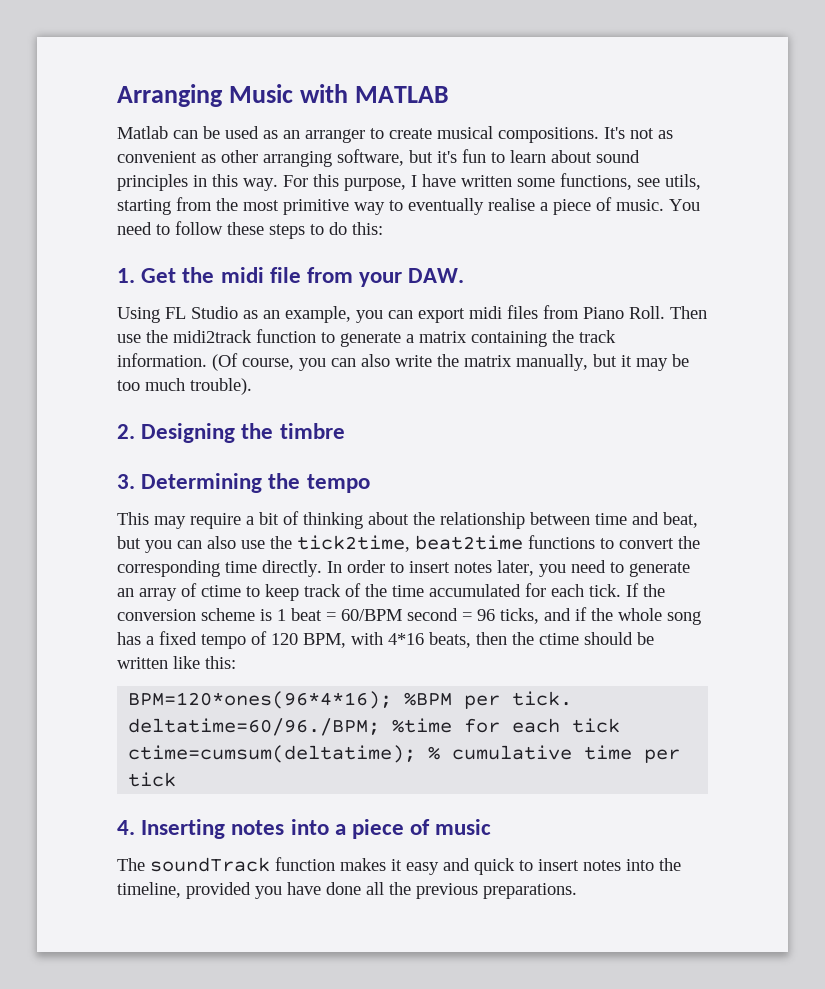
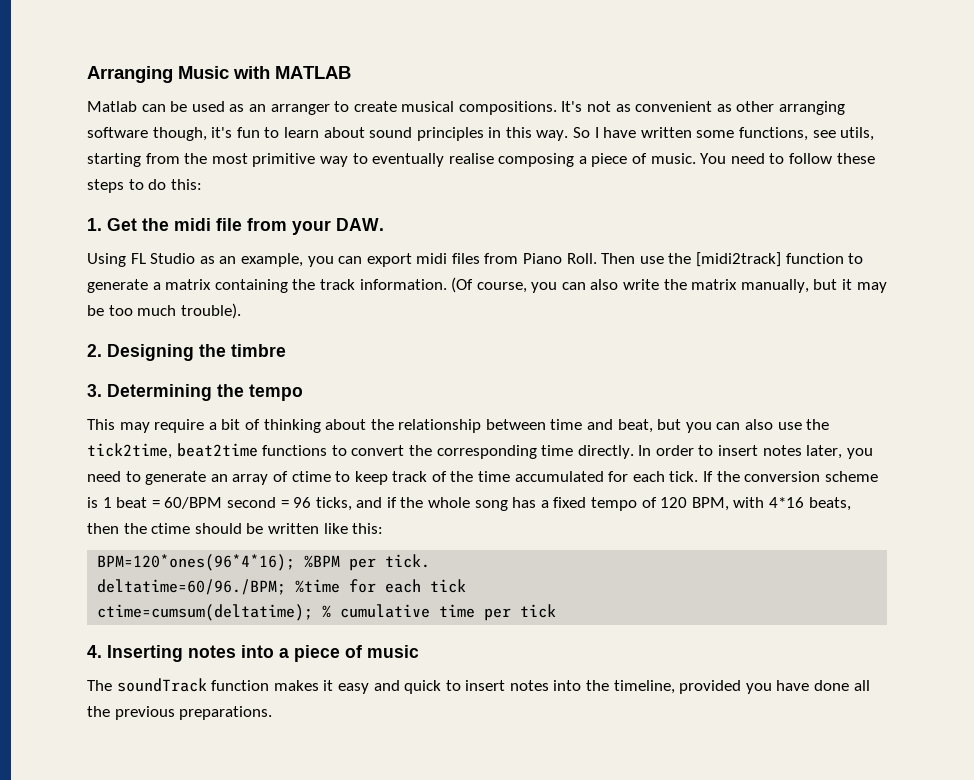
[337,149,433,166] software, but -> [87,127,207,141] software though,
[283,174,406,191] For this purpose, -> [573,127,591,138] So
(535, 204) none -> [498,153,575,167] composing
[173,330,252,343] midi2track -> [696,252,782,267] [midi2track]

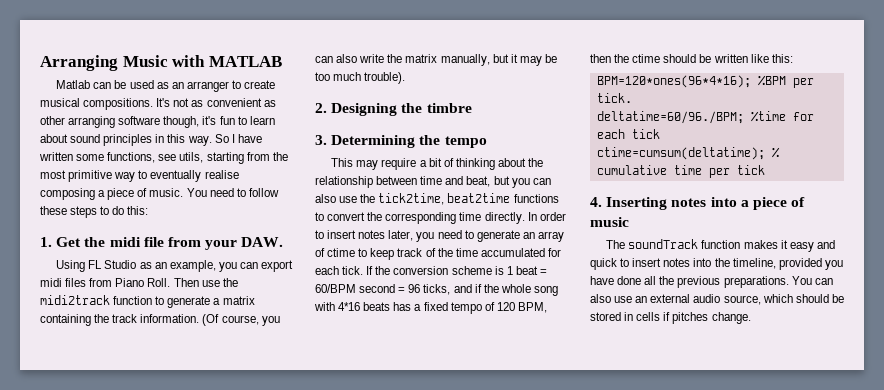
[696,252,782,267] [midi2track] -> [40,295,110,305] midi2track
(508, 505) none -> [314,302,391,311] with 4*16 beats
[733,497,851,511] with 4*16 beats, -> (547, 307) none
(273, 713) none -> [791,276,833,285] [590,294,844,305] [590,312,751,324] You can also use an external audio source, which should be stored in cells if pitches change.

